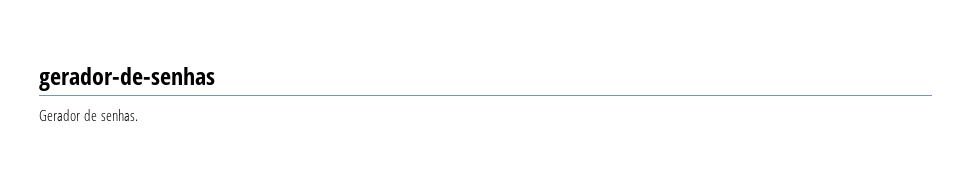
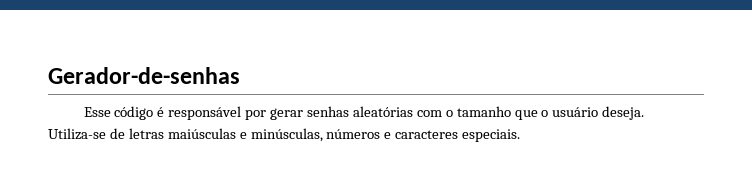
[39,67,215,91] [39,109,139,121] gerador-de-senhas // Gerador de senhas. -> [48,67,240,84] [83,106,645,120] [48,128,521,142] Gerador-de-senhas // Esse código é responsável por gerar senhas aleatórias com o tamanho que o usuário deseja. Utiliza-se de letras maiúsculas e minúsculas, números e caracteres especiais.

